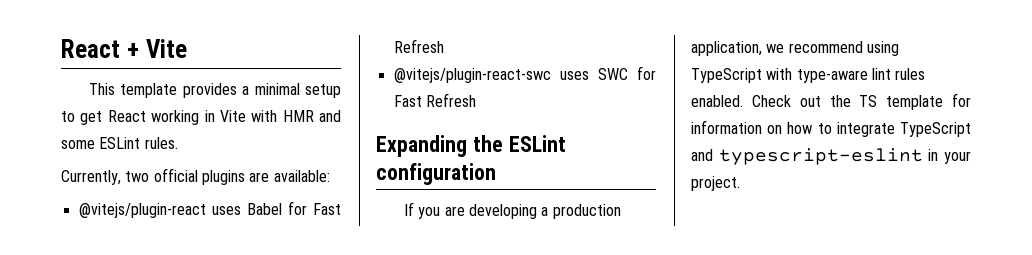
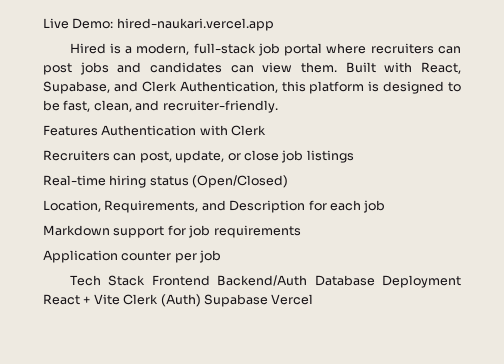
[61,39,187,58] [88,83,341,98] [61,110,341,125] [61,137,178,149] [61,168,330,185] [78,201,341,218] [393,39,444,53] [393,66,656,83] [393,93,476,107] [376,135,566,157] [376,163,496,185] [403,202,621,219] [691,41,899,56] [691,68,926,83] [691,93,971,110] [691,120,971,137] [691,148,971,165] [691,176,740,191] React + Vite // This template provides a minimal setup to get React working in Vite with HMR and some ESLint rules. // Currently, two official plugins are available: // @vitejs/plugin-react uses Babel for Fast Refresh // @vitejs/plugin-react-swc uses SWC for Fast Refresh // Expanding the ESLint configuration // If you are developing a production application, we recommend using TypeScript with type-aware lint rules enabled. Check out the TS template for information on how to integrate TypeScript and typescript-eslint in your project. -> [43,18,274,31] [69,43,461,56] [43,62,462,75] [43,81,461,94] [43,100,278,113] [43,125,267,136] [43,150,354,163] [43,175,289,188] [43,200,386,213] [43,225,301,238] [43,250,222,263] [69,275,461,288] [43,294,314,307] Live Demo: hired-naukari.vercel.app // Hired is a modern, full-stack job portal where recruiters can post jobs and candidates can view them. Built with React, Supabase, and Clerk Authentication, this platform is designed to be fast, clean, and recruiter-friendly. // Features Authentication with Clerk // Recruiters can post, update, or close job listings // Real-time hiring status (Open/Closed) // Location, Requirements, and Description for each job // Markdown support for job requirements // Application counter per job // Tech Stack Frontend Backend/Auth Database Deployment React + Vite Clerk (Auth) Supabase Vercel

